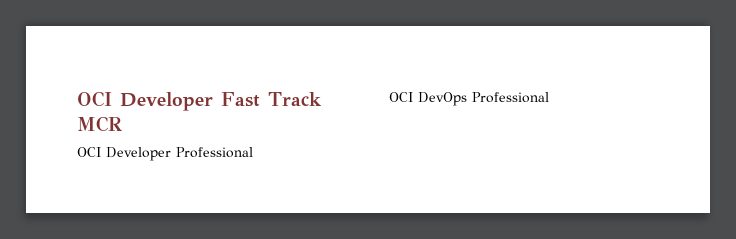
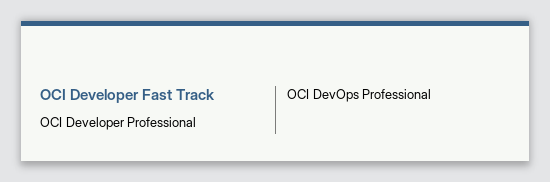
[77,116,122,132] MCR -> (216, 94) none

